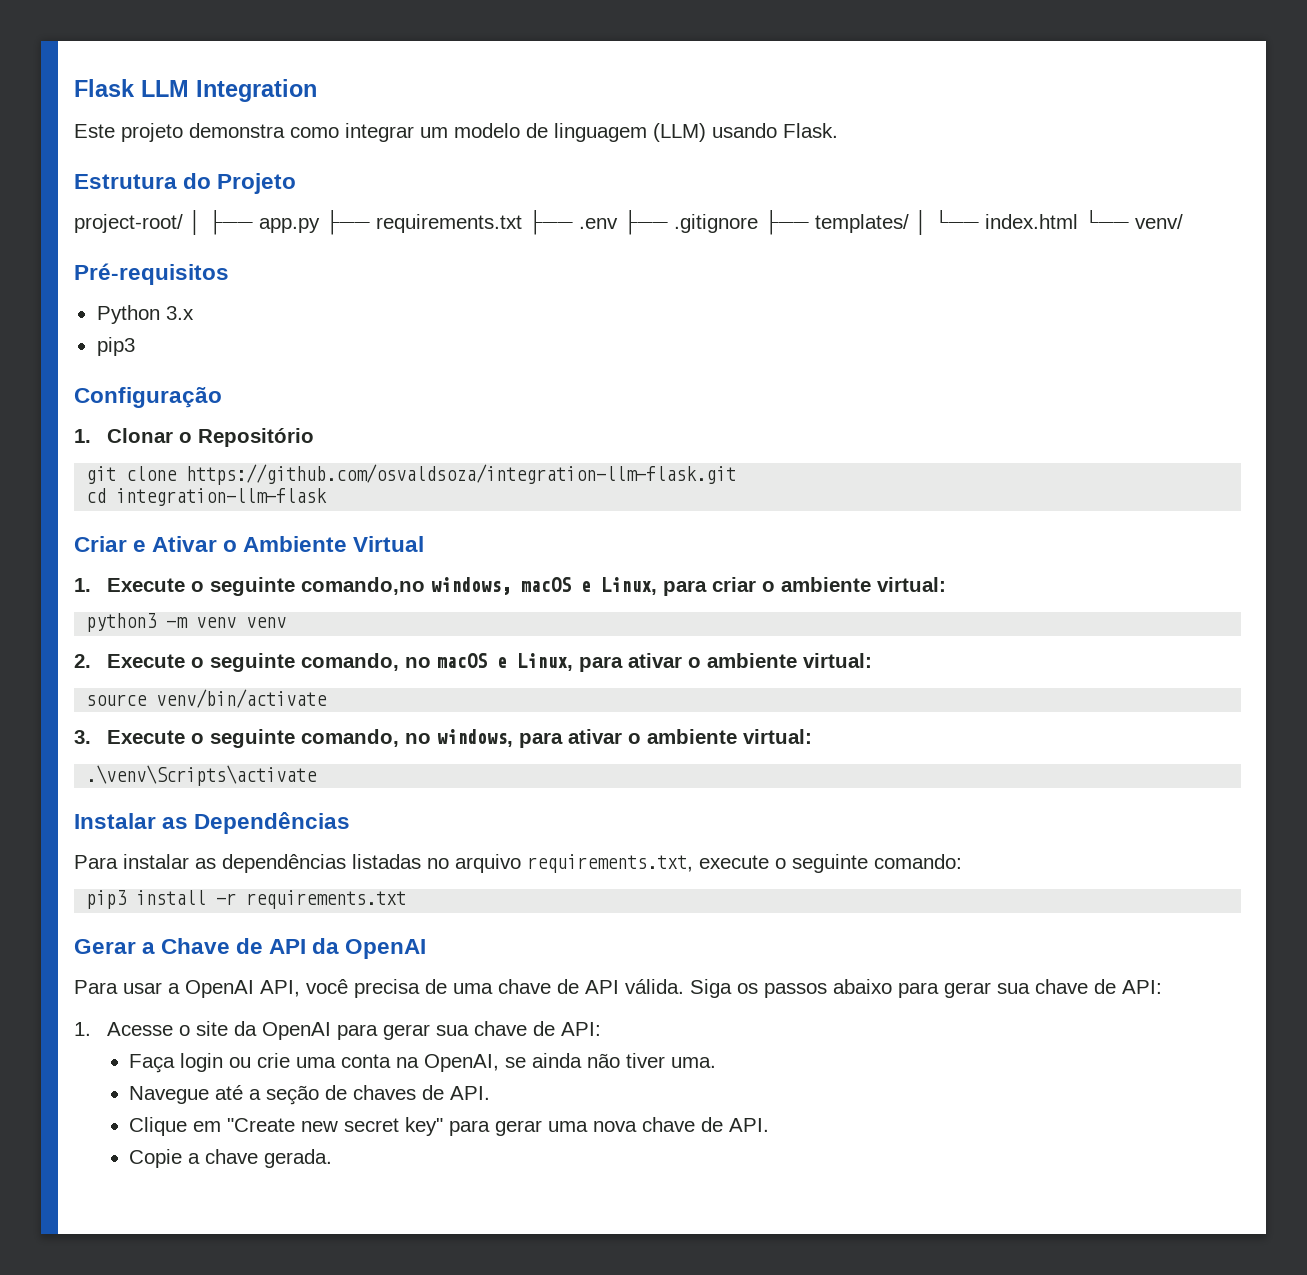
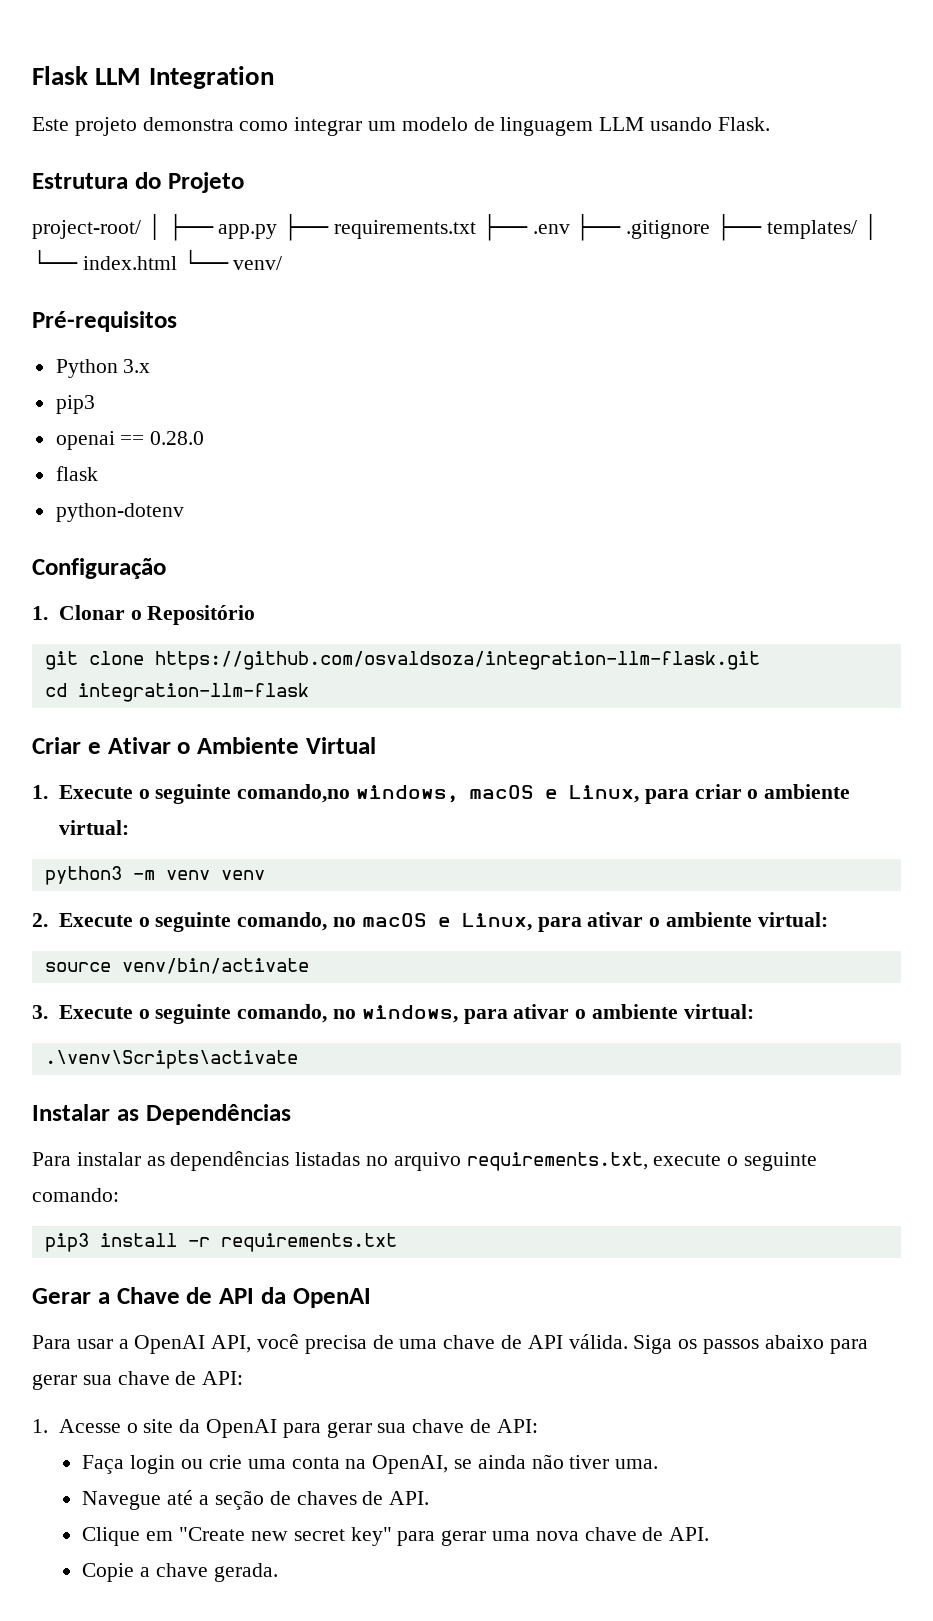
[653,123,706,142] (LLM) -> [599,117,645,131] LLM
(135, 346) none -> [55,431,205,450] [55,466,98,481] [55,503,184,522] // openai == 0.28.0 // flask // python-dotenv

